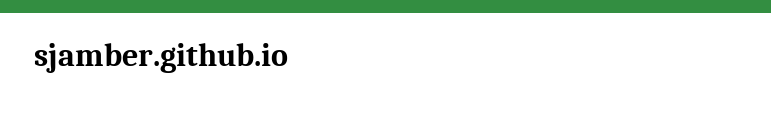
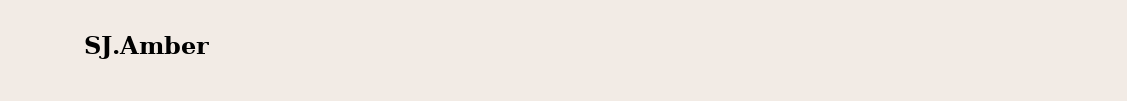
[34,43,288,73] sjamber.github.io -> [84,36,209,59] SJ.Amber

